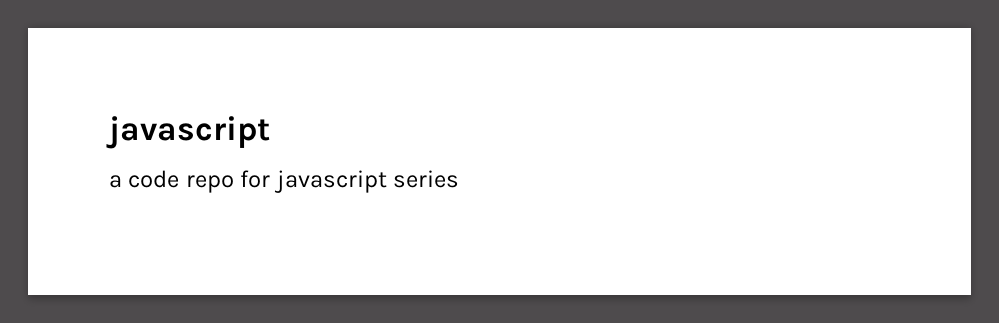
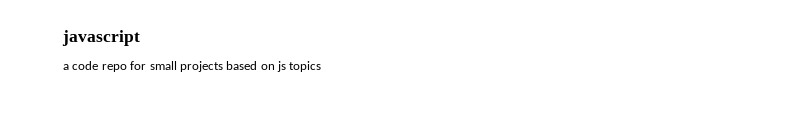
[273,170,460,193] javascript series -> [149,61,322,72] small projects based on js topics

